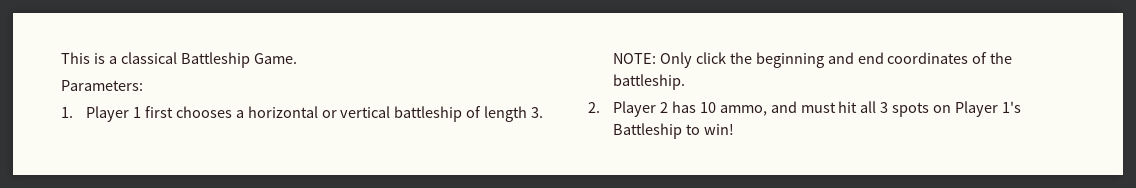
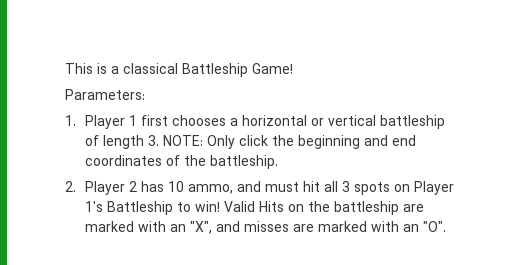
[253,53,297,64] Game. -> [252,63,293,74] Game!
(734, 129) none -> [223,201,424,215] [84,221,446,234] Valid Hits on the battleship are marked with an "X", and misses are marked with an "O".

